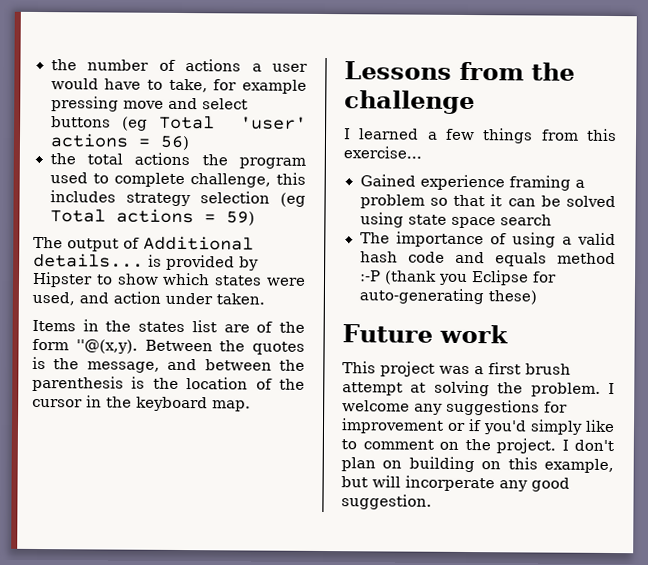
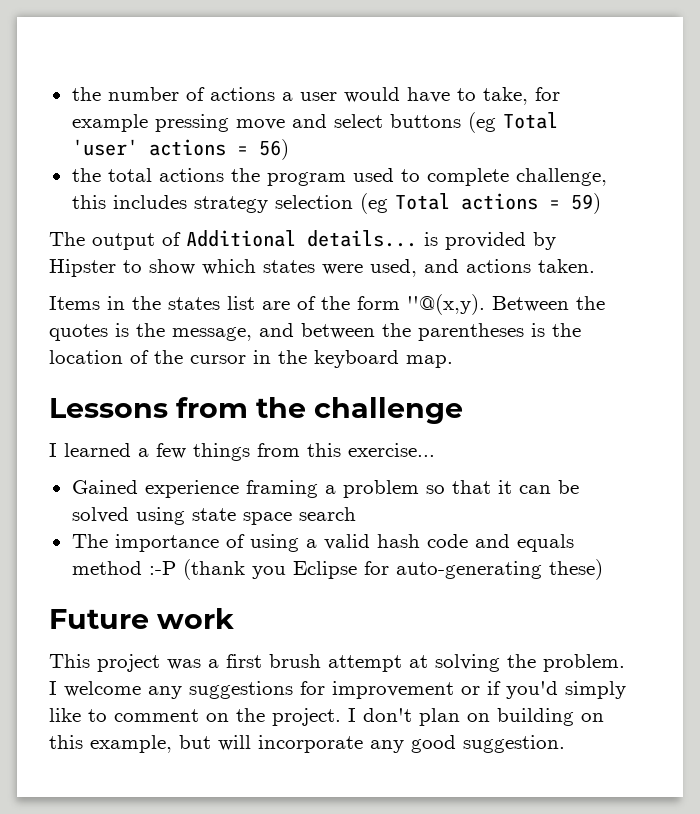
[113,291,213,305] action under -> [466,259,531,273] actions
[32,375,124,392] parenthesis -> [418,323,524,341] parentheses
[405,475,495,492] incorperate -> [258,735,363,753] incorporate

